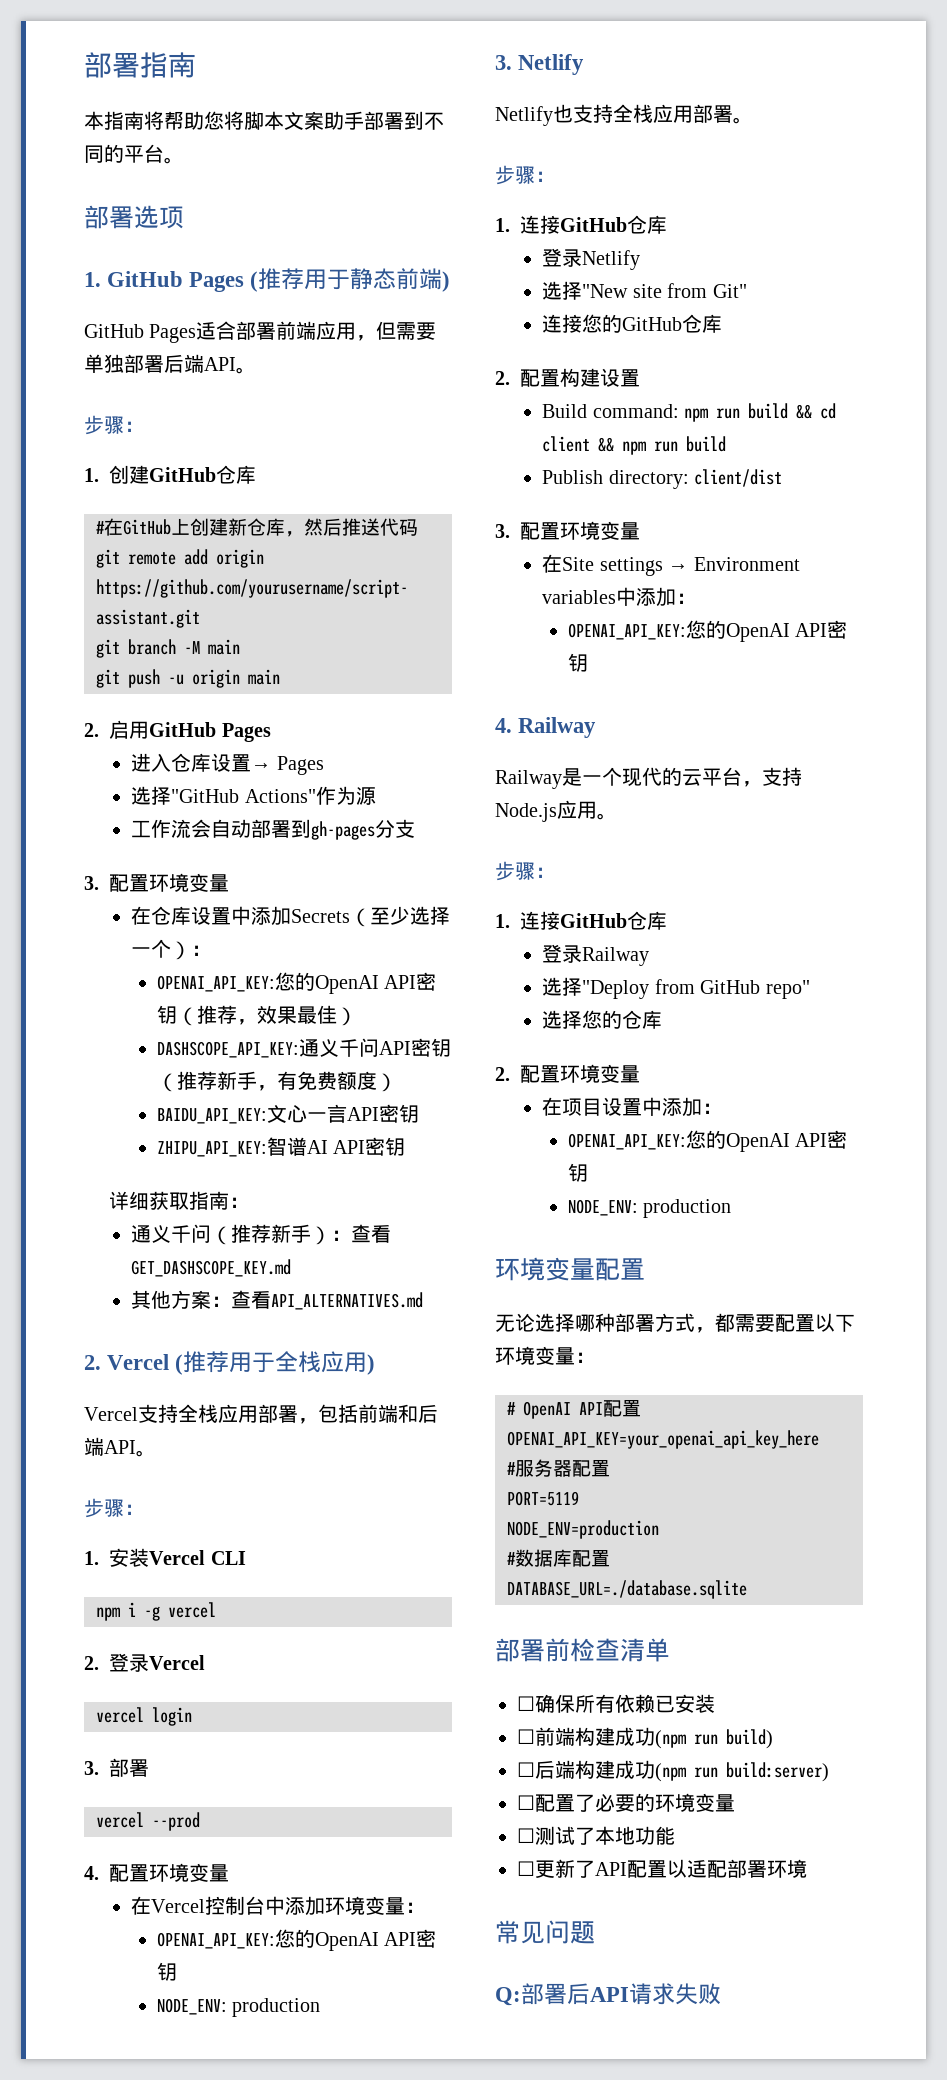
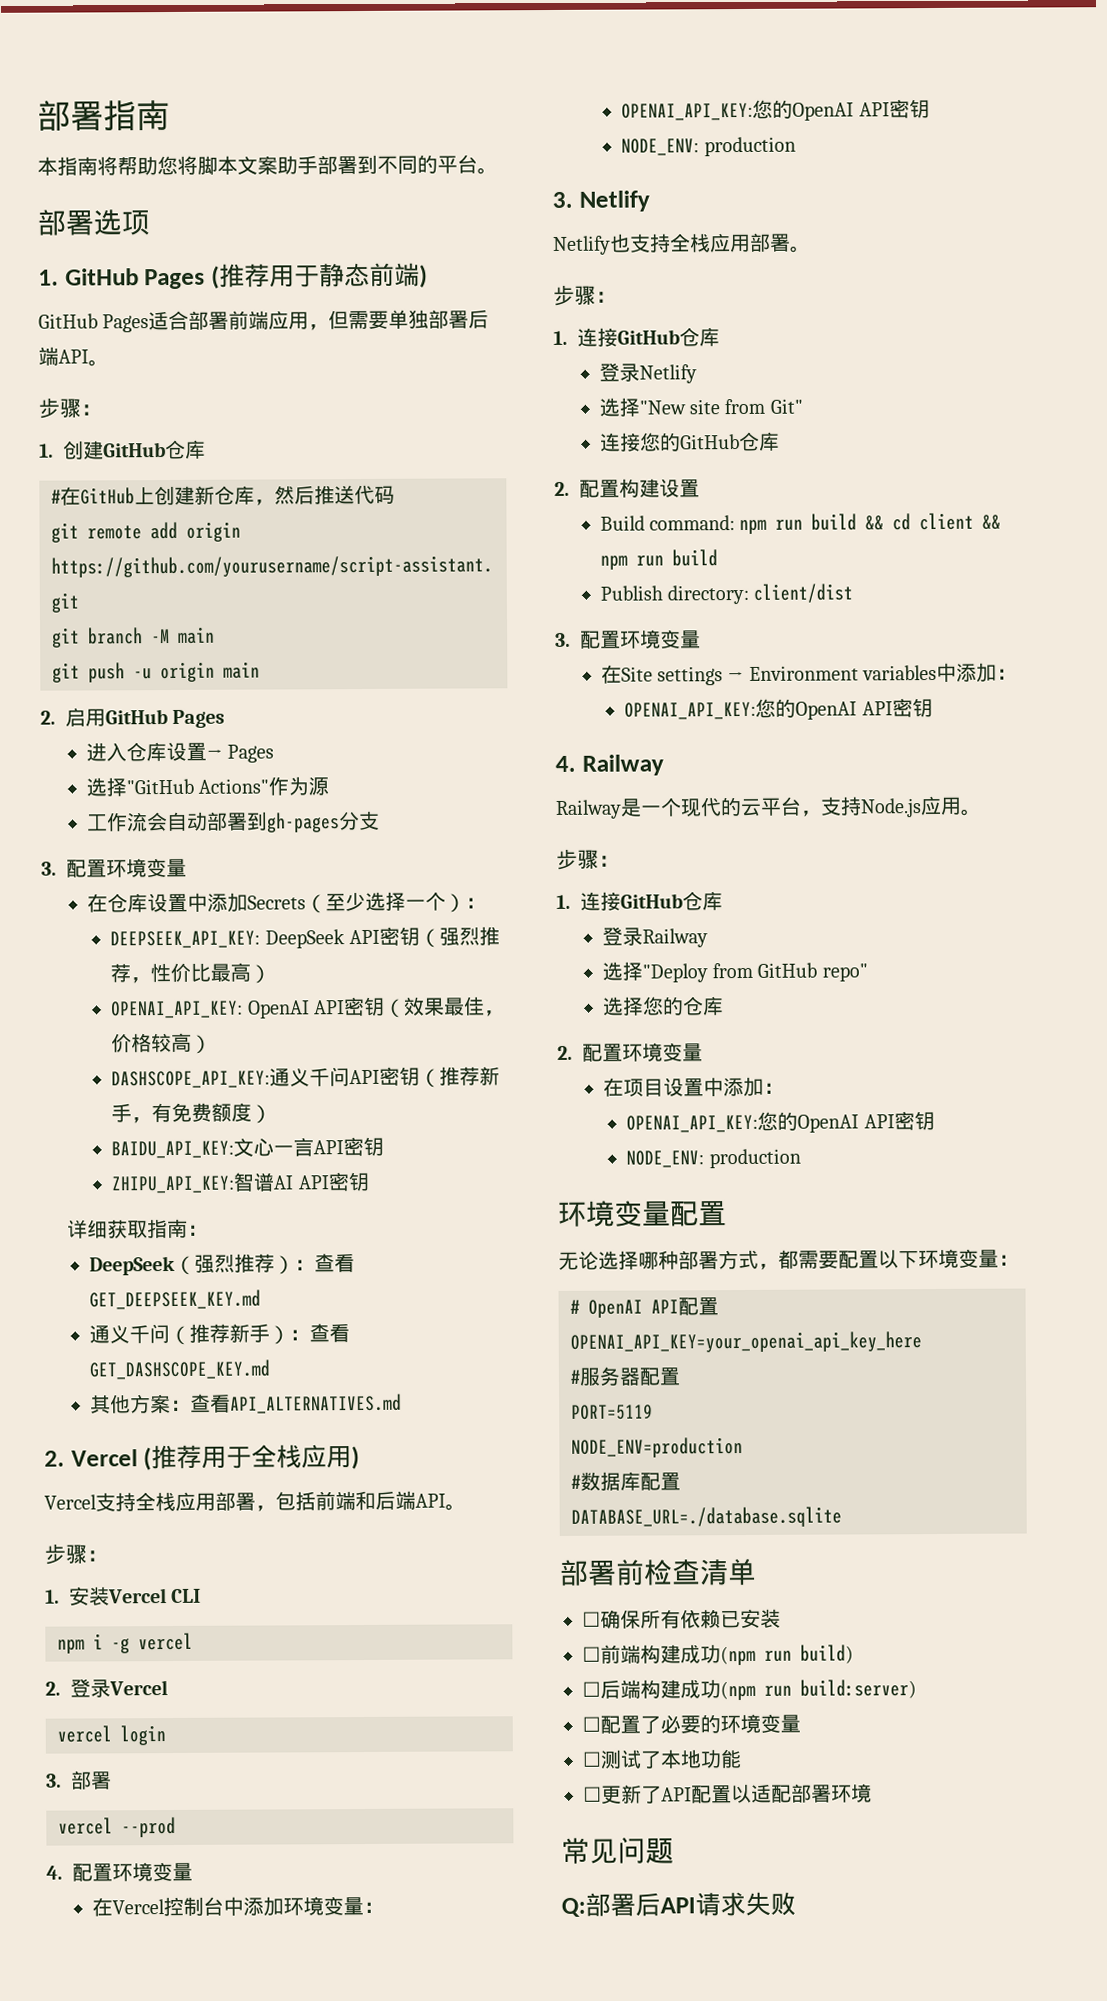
[156,972,315,992] // OPENAI_API_KEY:您的 -> [110,926,500,949] [110,962,272,984] [110,1000,244,1019] // DEEPSEEK_API_KEY: DeepSeek API密钥（强烈推荐，性价比最高） // OPENAI_API_KEY:
[196,1005,257,1025] 推荐， -> (405, 1008) none
(337, 1014) none -> [483,1010,505,1017] [111,1032,193,1053] ，价格较高
(250, 1202) none -> [88,1253,355,1276] [88,1289,261,1310] // DeepSeek（强烈推荐）：查看GET_DEEPSEEK_KEY.md

